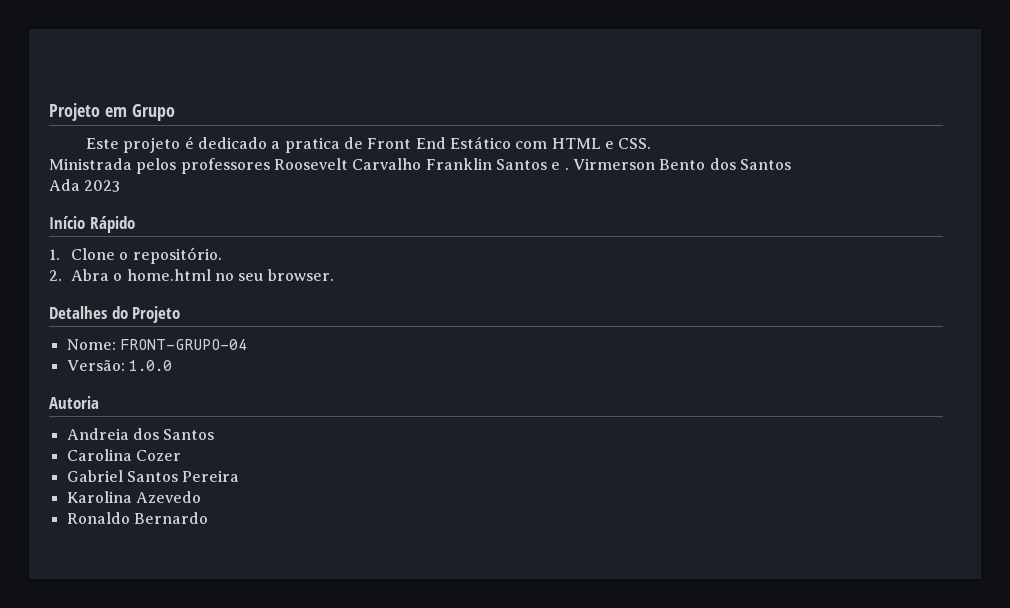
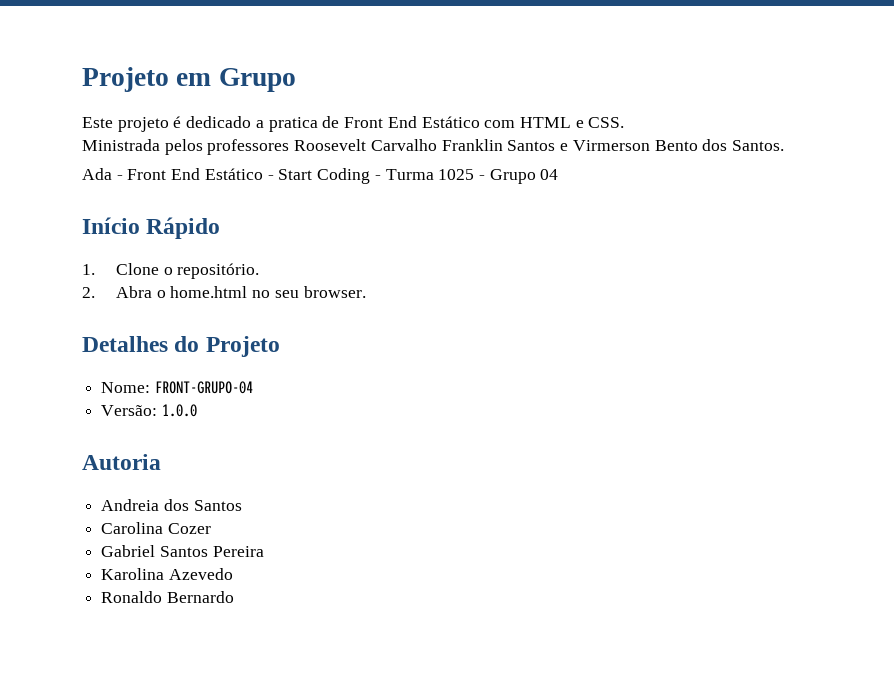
[564,167,569,170] . -> (569, 147) none
[739,159,791,170] Santos -> [731,140,784,151] Santos.
[84,180,121,192] 2023 -> [116,168,559,184] - Front End Estático - Start Coding - Turma 1025 - Grupo 04

